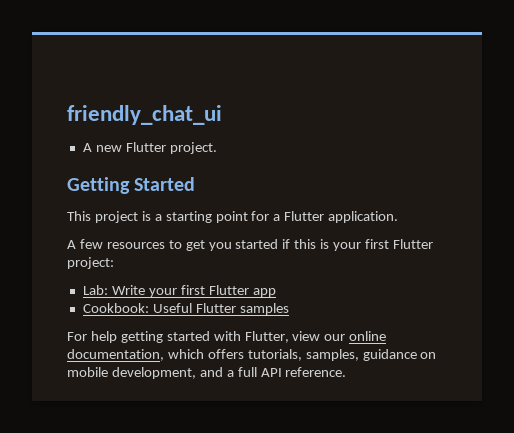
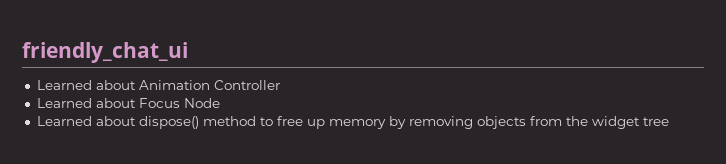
[82,142,217,154] [67,177,196,194] [67,211,399,223] [67,239,433,251] [67,257,114,269] [82,285,276,297] [82,303,289,315] [67,331,387,343] [67,349,437,361] [67,367,347,379] A new Flutter project. // Getting Started // This project is a starting point for a Flutter application. // A few resources to get you started if this is your first Flutter project: // Lab: Write your first Flutter app // Cookbook: Useful Flutter samples // For help getting started with Flutter, view our online documentation, which offers tutorials, samples, guidance on mobile development, and a full API reference. -> [36,80,280,90] [36,98,220,108] [36,116,669,129] Learned about Animation Controller // Learned about Focus Node // Learned about dispose() method to free up memory by removing objects from the widget tree

